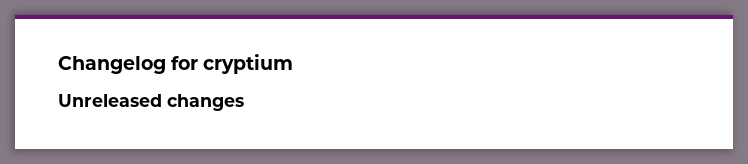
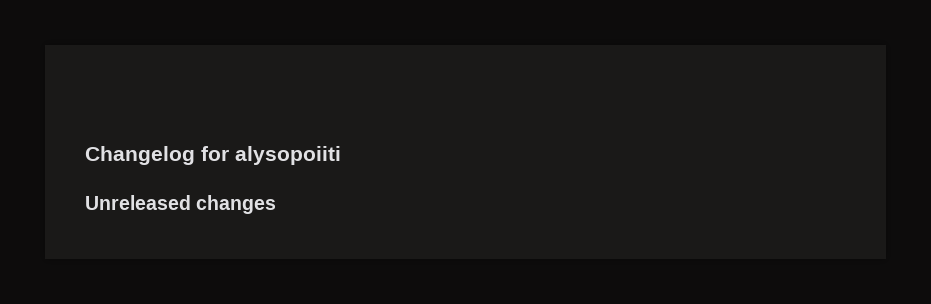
[203,54,294,74] cryptium -> [235,146,341,165] alysopoiiti

